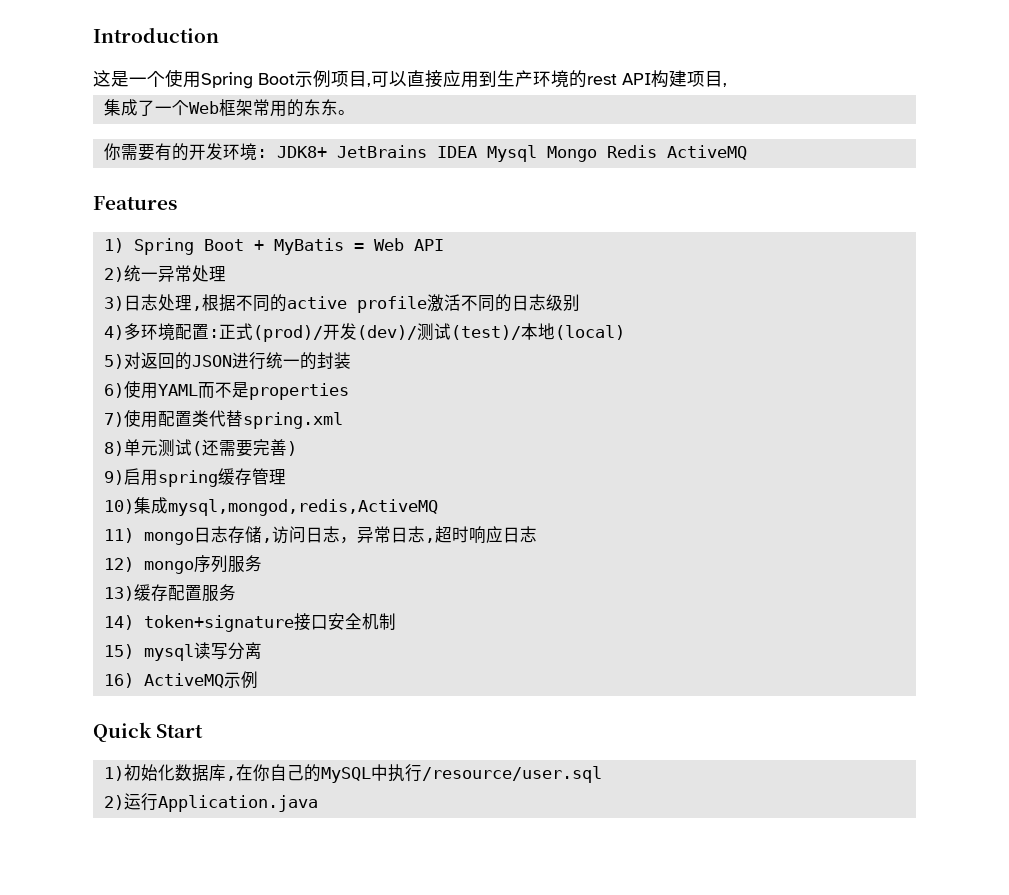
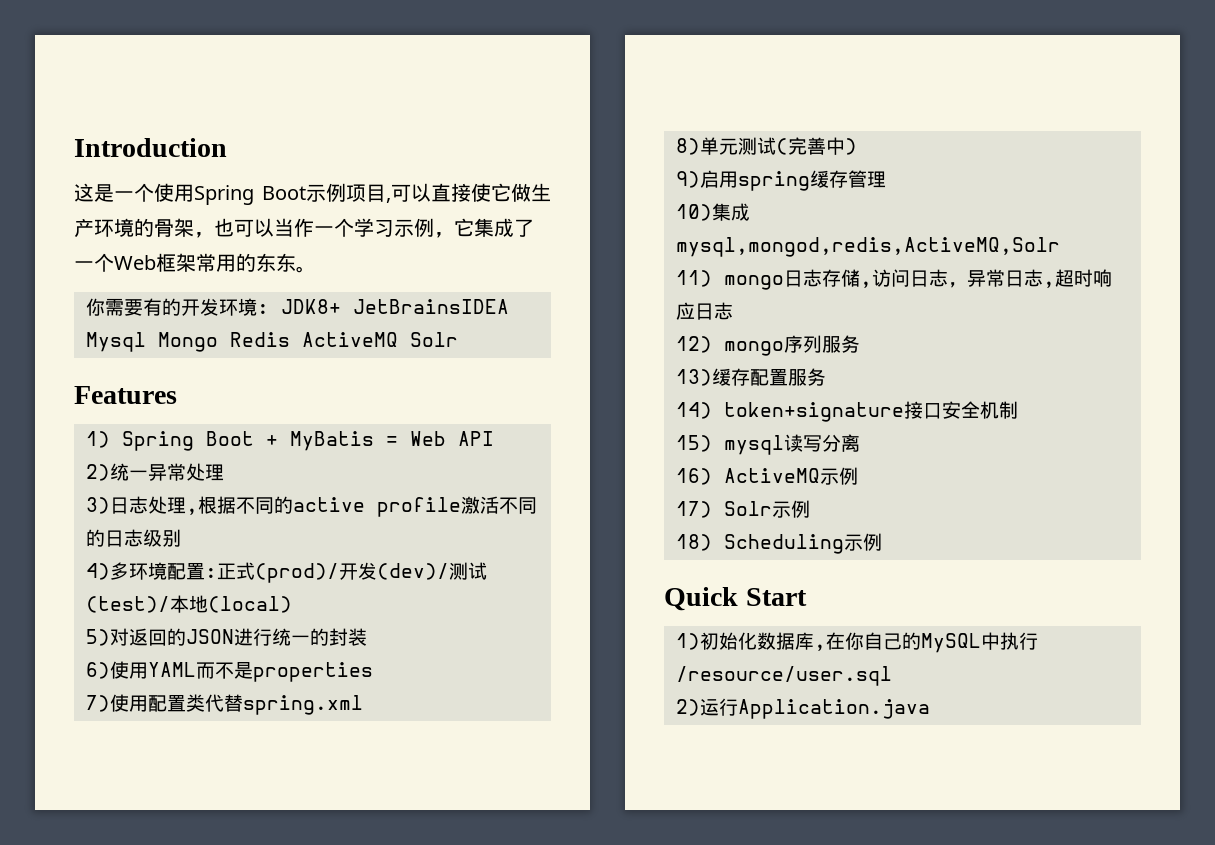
[443,70,497,88] 应用到 -> [471,183,531,202] 使它做
[587,70,727,88] rest API构建项目, // -> [154,218,474,238] 骨架，也可以当作一个学习示例，它
[336,145,477,158] JetBrains IDEA -> [353,299,509,314] JetBrainsIDEA
(747, 152) none -> [410,332,458,347] Solr
[201,439,287,457] 还需要完善 -> [788,137,845,155] 完善中
[167,499,438,516] mysql,mongod,redis,ActiveMQ -> [676,237,1060,257] mysql,mongod,redis,ActiveMQ,Solr
(258, 680) none -> [676,500,810,518] [676,533,882,554] // 17) Solr示例 // 18) Scheduling示例

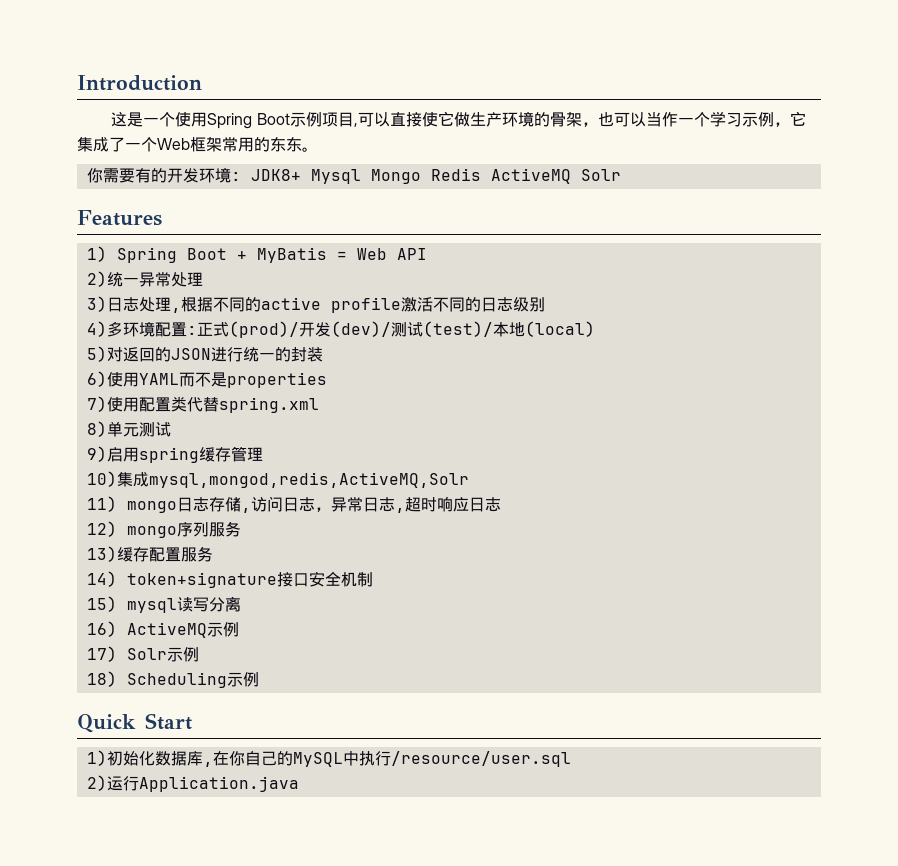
[353,299,509,314] JetBrainsIDEA -> (301, 175) none
[776,137,857,155] (完善中) -> (171, 429) none

